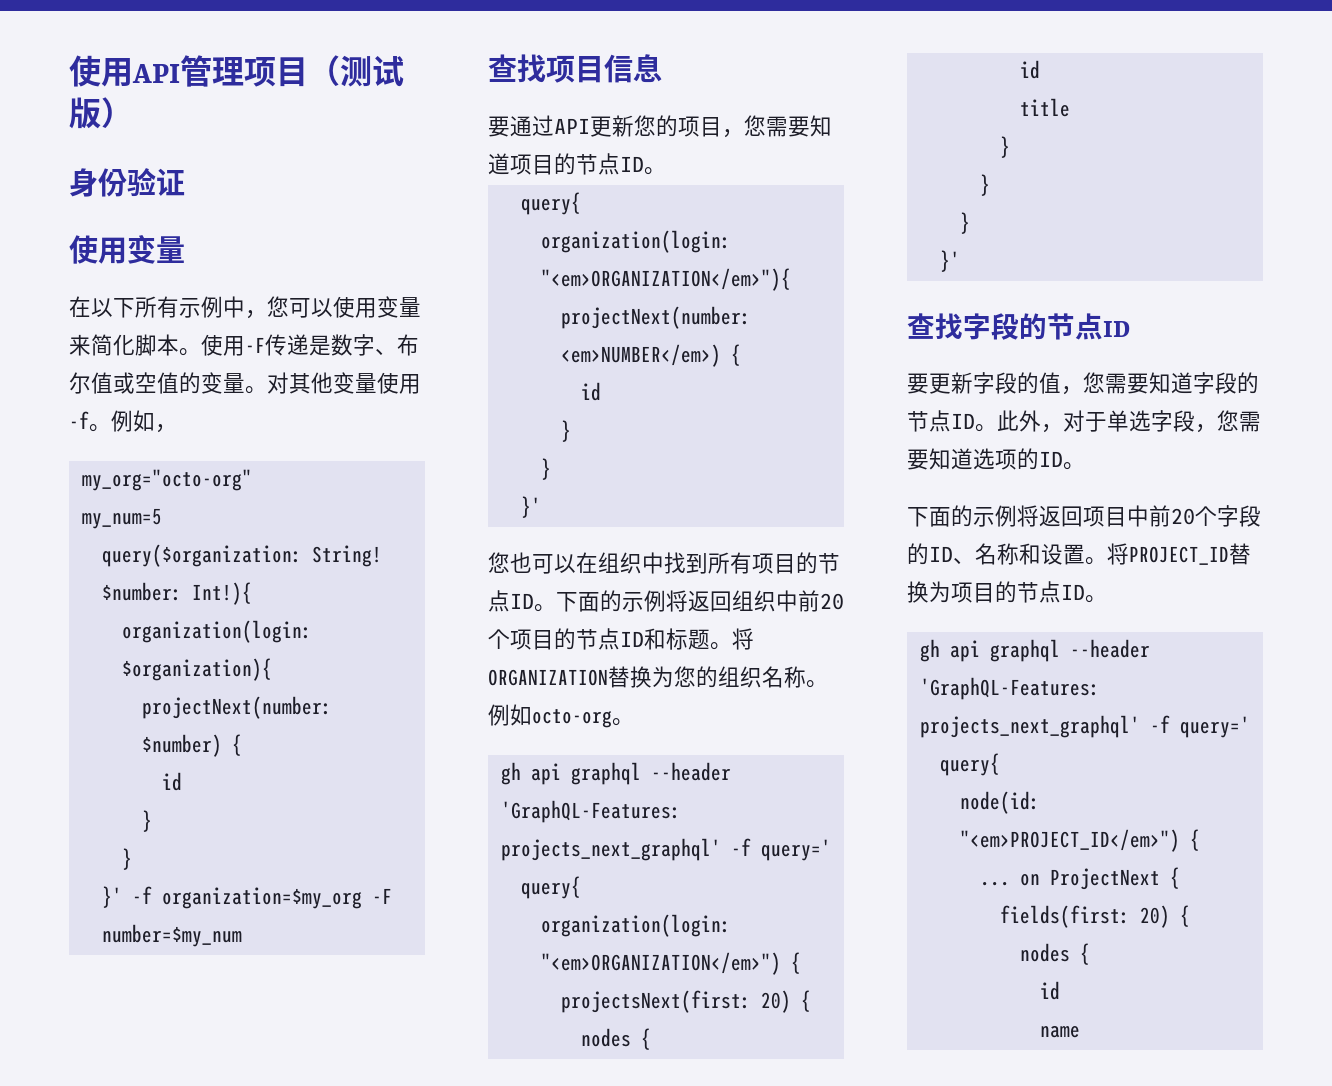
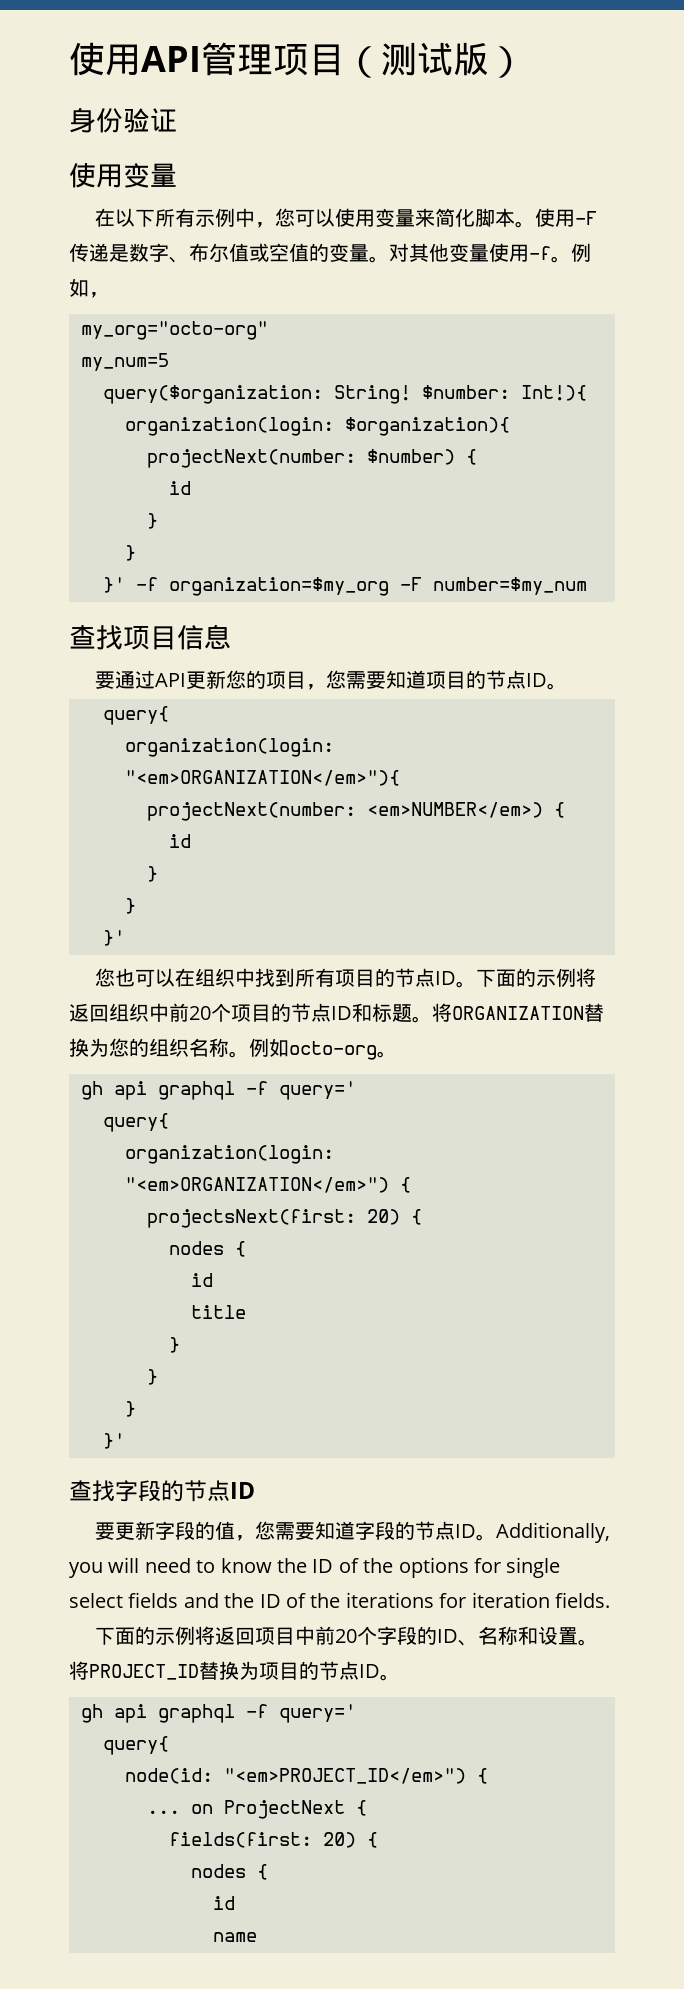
[650,762,731,781] [500,800,681,823] [500,838,721,861] --header 'GraphQL-Features: projects_next_graphql' -> (235, 1090) none
[997,410,1261,433] [907,448,1085,470] 此外，对于单选字段，您需要知道选项的ID。 -> [496,1522,611,1543] [69,1557,561,1578] [69,1592,610,1608] Additionally, you will need to know the ID of the options for single select fields and the ID of the iterations for iteration fields.
[1069,639,1150,658] [919,677,1100,700] [919,715,1140,738] --header 'GraphQL-Features: projects_next_graphql' -> (235, 1713) none

